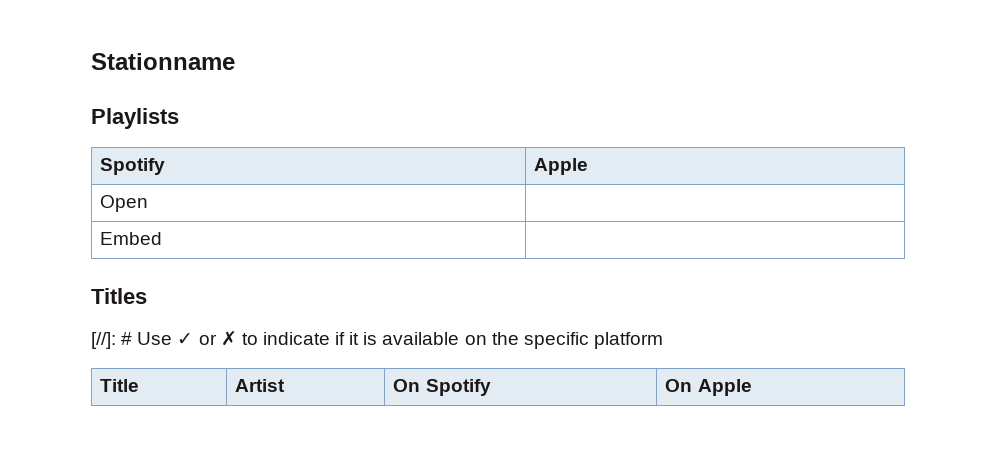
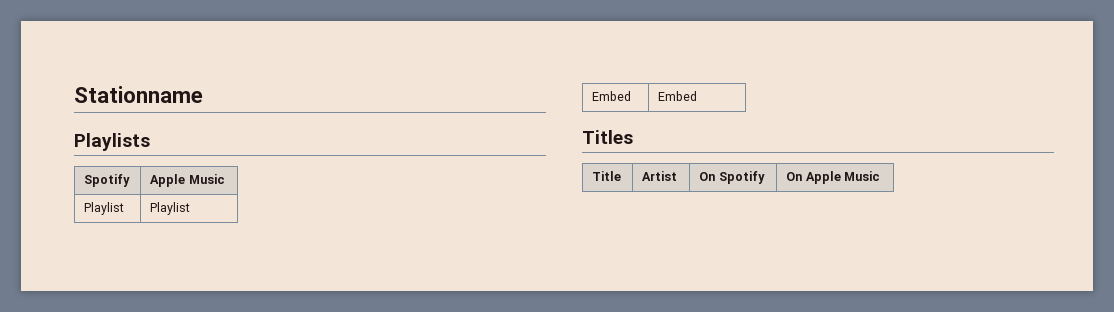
[100,195,149,212] // Open | -> [188,174,225,184] [84,202,125,215] [150,202,191,215] Music // Playlist | Playlist
(163, 238) none -> [658,91,698,101] Embed
[91,331,663,349] // [//]: # Use ✓ or ✗ to indicate if it is available on the specific platform -> (633, 137) none
(752, 387) none -> [844,171,881,181] Music

